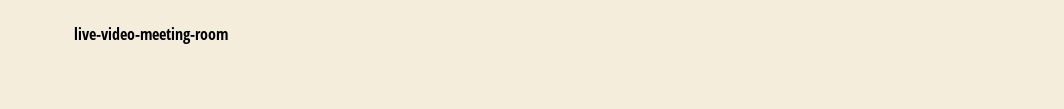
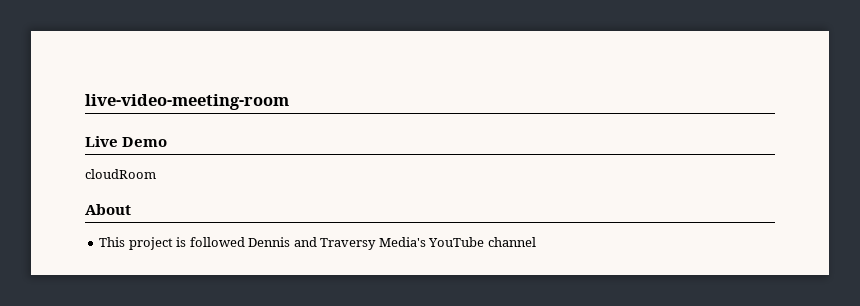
(228, 35) none -> [85,136,168,147] [85,169,156,179] [85,204,131,215] [99,237,536,250] // Live Demo // cloudRoom // About // This project is followed Dennis and Traversy Media's YouTube channel

